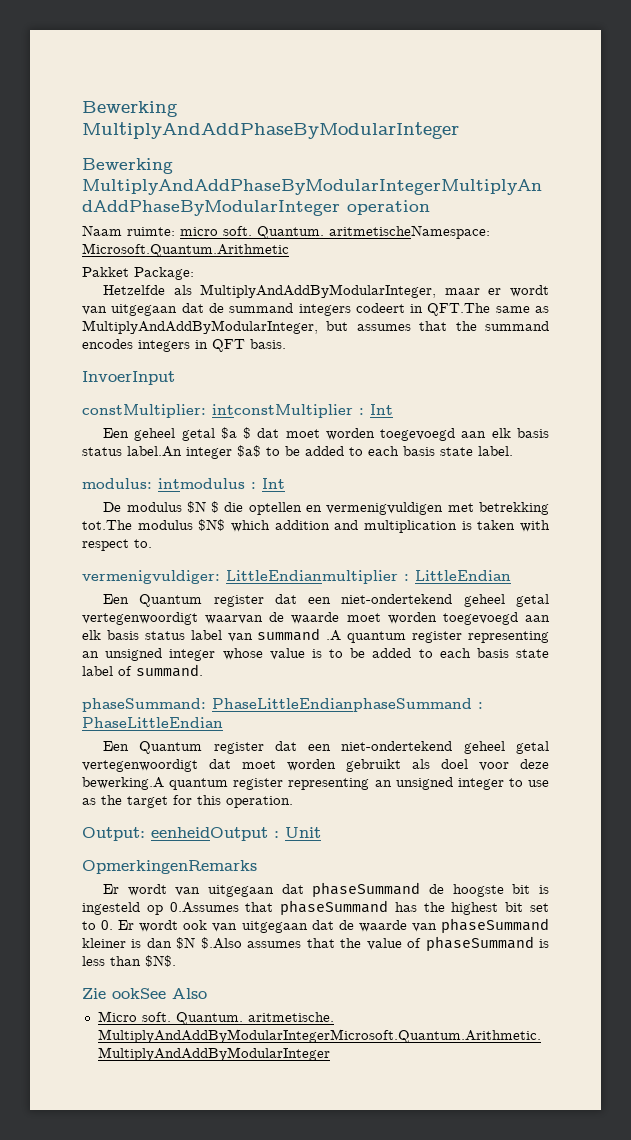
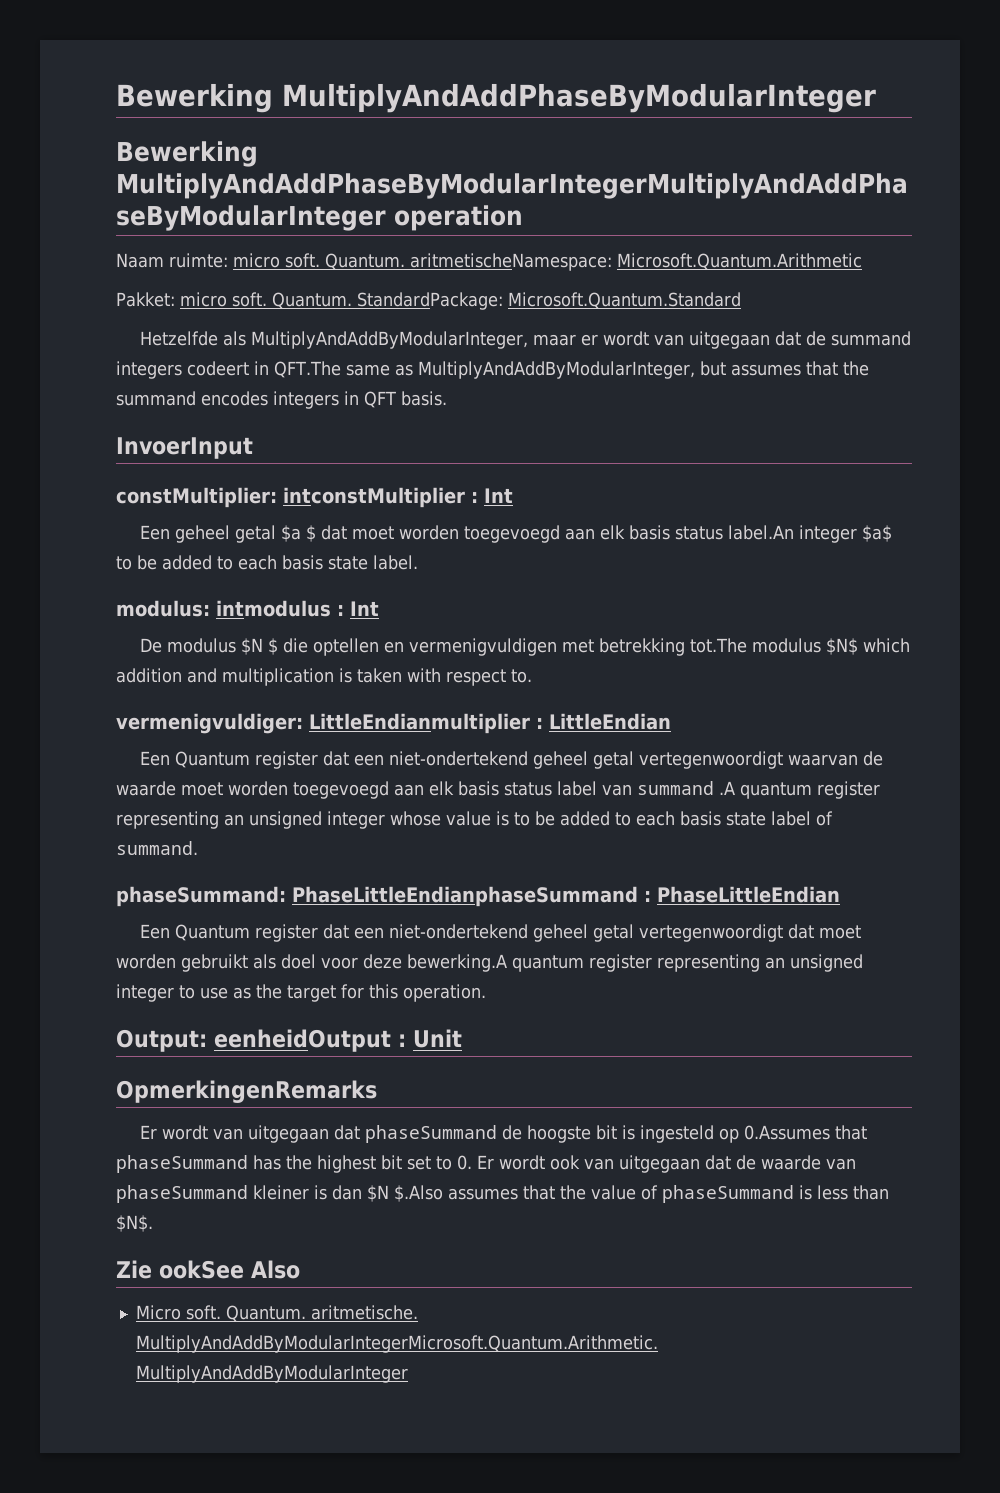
[82,267,194,280] Pakket Package: -> [116,292,741,310] Pakket: micro soft. Quantum. StandardPackage: Microsoft.Quantum.Standard

